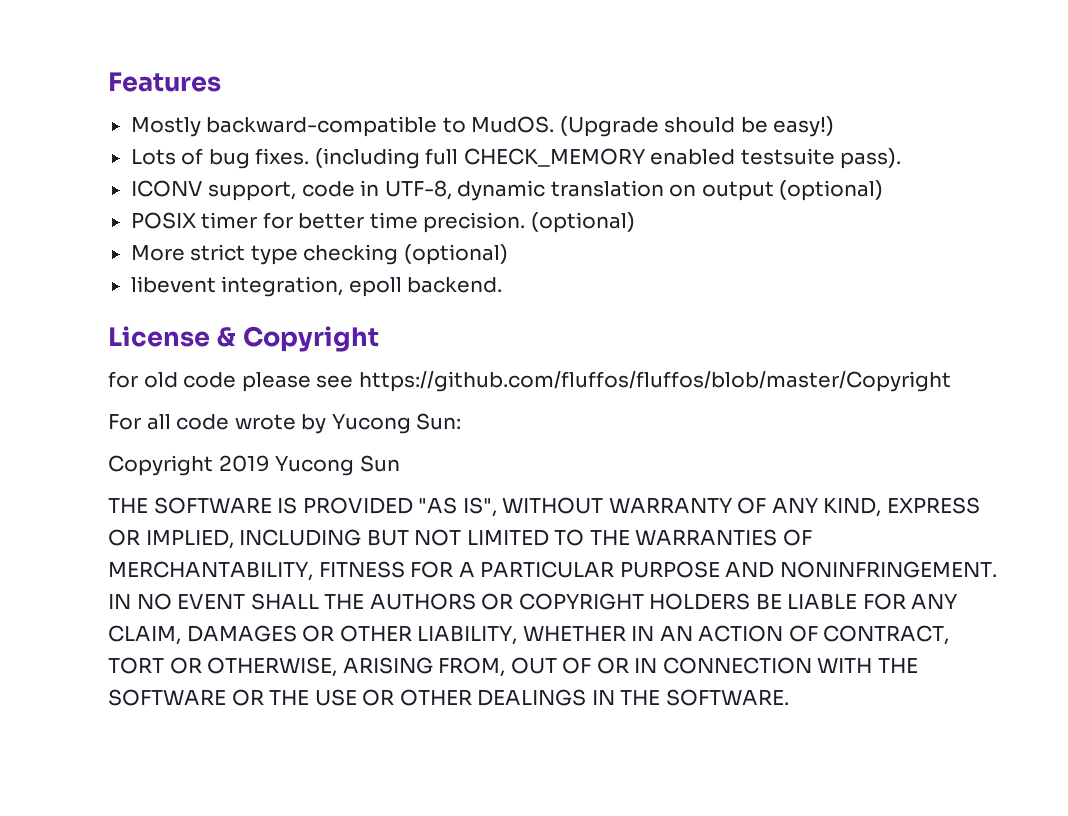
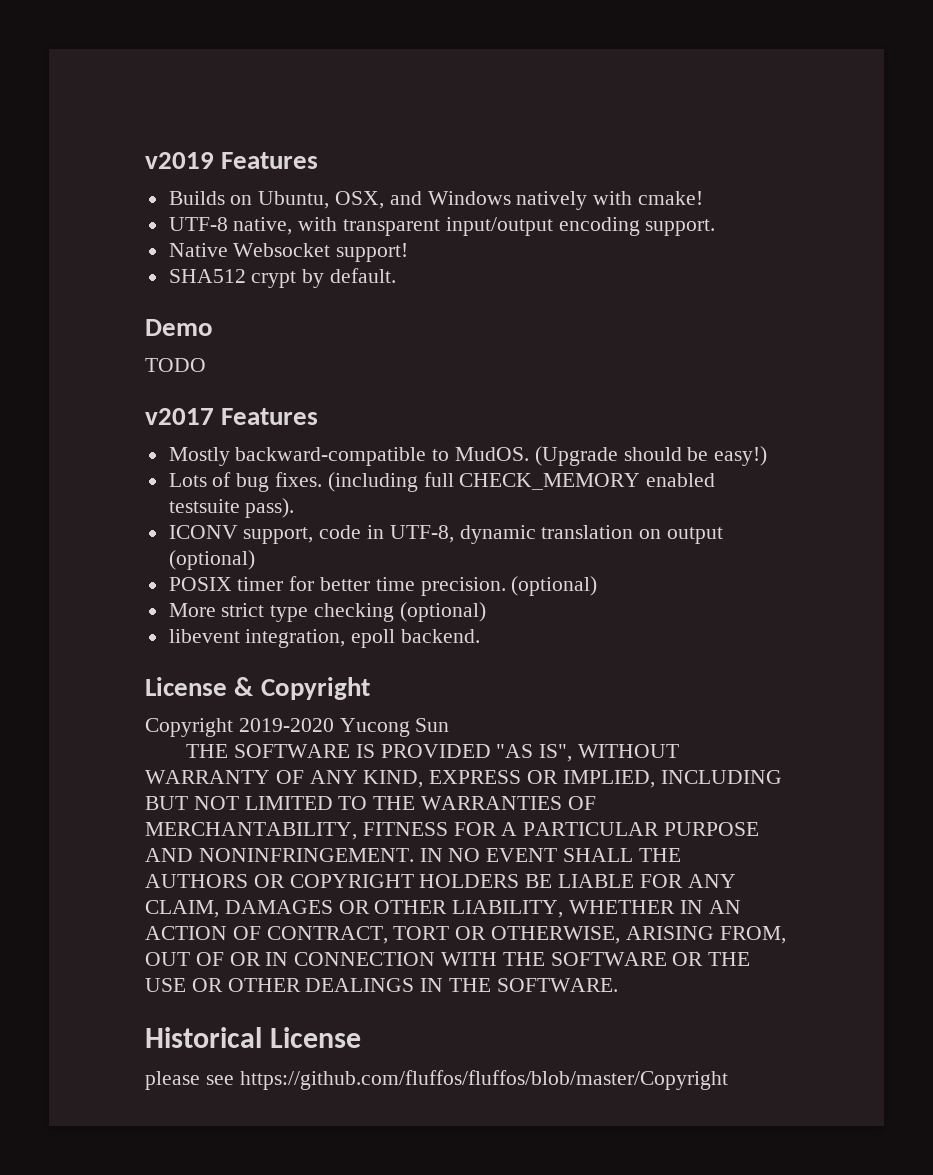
(108, 82) none -> [145,152,319,169] [168,191,704,210] [168,217,716,236] [168,243,409,262] [168,268,397,288] [145,319,213,336] [145,358,206,372] [145,408,214,425] v2019 Features // Builds on Ubuntu, OSX, and Windows natively with cmake! // UTF-8 native, with transparent input/output encoding support. // Native Websocket support! // SHA512 crypt by default. // Demo // TODO // v2017
[108,371,951,392] [108,413,462,434] [108,455,270,476] // for old code please see https://github.com/fluffos/fluffos/blob/master/Copyright // For all code wrote by Yucong Sun: // Copyright 2019 -> [145,718,334,737] // Copyright 2019-2020
(789, 697) none -> [145,1027,362,1048] [145,1070,728,1090] // Historical License // please see https://github.com/fluffos/fluffos/blob/master/Copyright

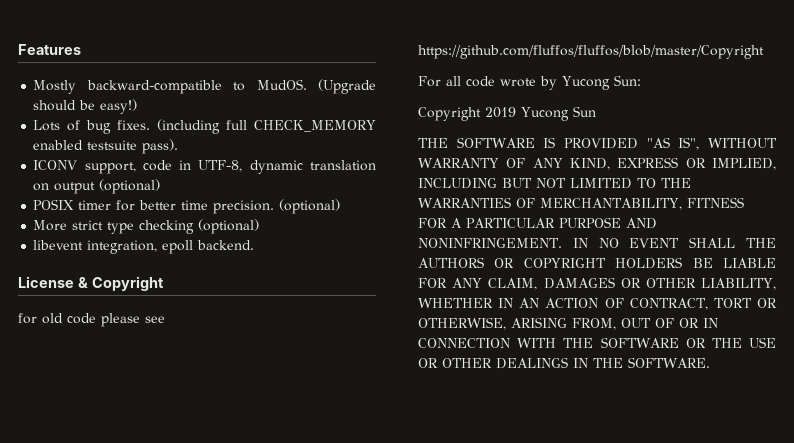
[145,152,319,169] [168,191,704,210] [168,217,716,236] [168,243,409,262] [168,268,397,288] [145,319,213,336] [145,358,206,372] [145,408,214,425] v2019 Features // Builds on Ubuntu, OSX, and Windows natively with cmake! // UTF-8 native, with transparent input/output encoding support. // Native Websocket support! // SHA512 crypt by default. // Demo // TODO // v2017 -> (18, 49) none
[145,718,334,737] // Copyright 2019-2020 -> [18,313,165,327] [418,45,764,59] [418,75,641,90] [418,107,516,121] // for old code please see https://github.com/fluffos/fluffos/blob/master/Copyright // For all code wrote by Yucong Sun: // Copyright 2019
[145,1027,362,1048] [145,1070,728,1090] // Historical License // please see https://github.com/fluffos/fluffos/blob/master/Copyright -> (710, 362) none

